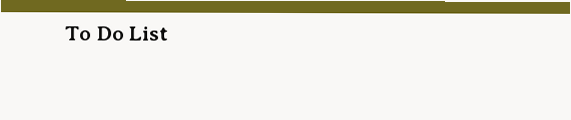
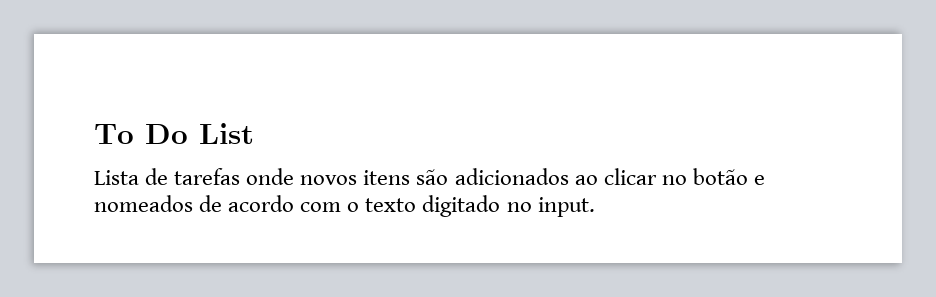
(170, 33) none -> [94,168,765,185] [94,195,595,217] // Lista de tarefas onde novos itens são adicionados ao clicar no botão e nomeados de acordo com o texto digitado no input.

